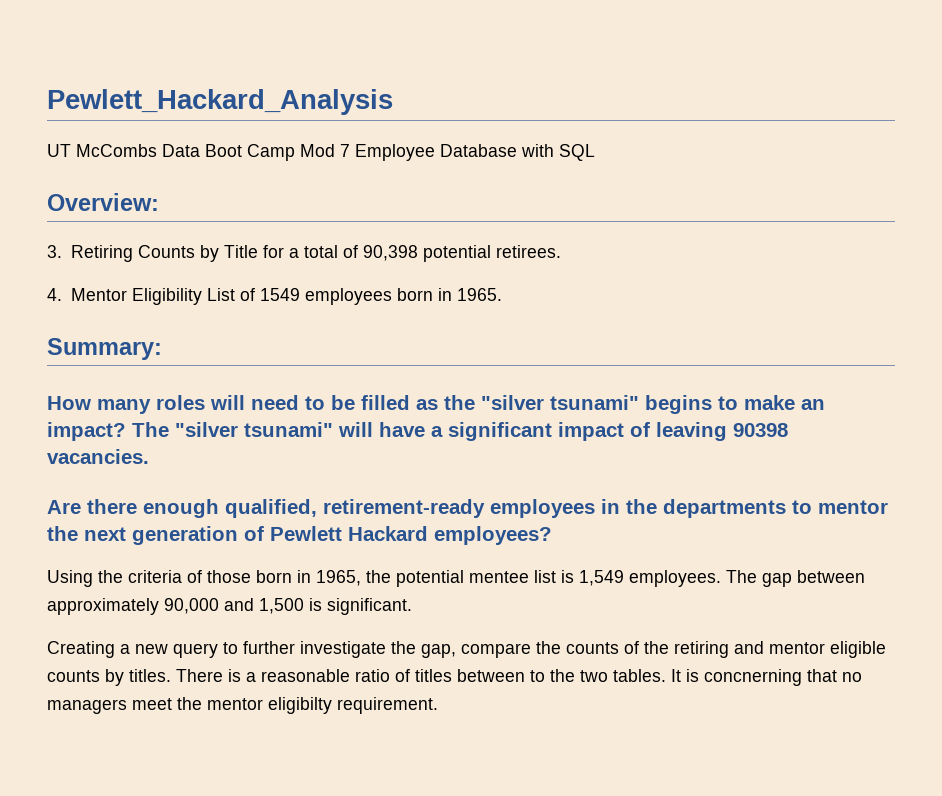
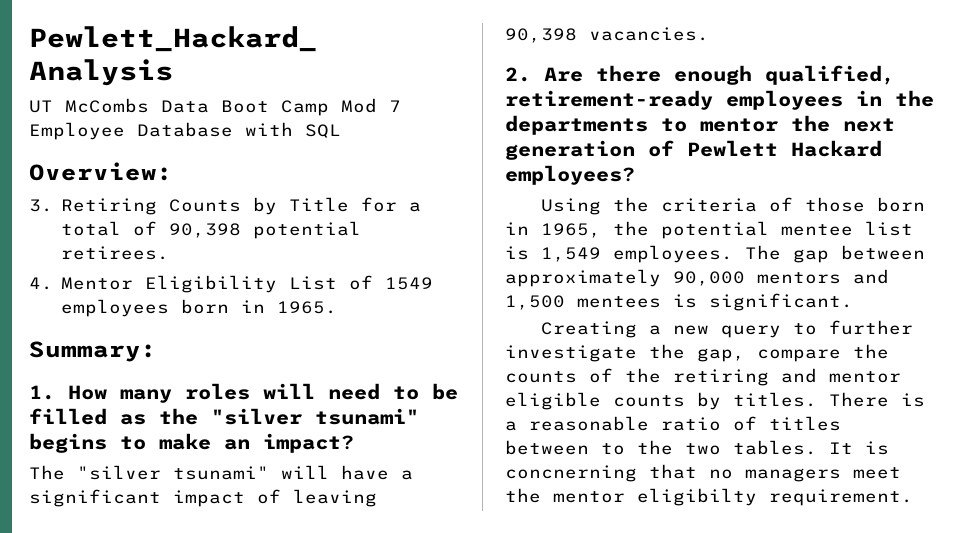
(162, 349) none -> [29,385,55,400] 1.
(126, 431) none -> (354, 443) //
[733,423,788,437] 90398 -> [505,28,577,43] 90,398
(149, 456) none -> [505,67,531,82] 2.
(219, 606) none -> [757,272,841,284] mentors
(304, 606) none -> [577,296,661,308] mentees

